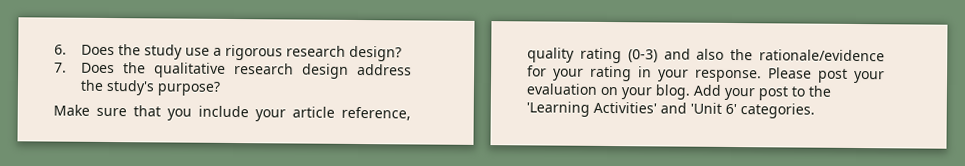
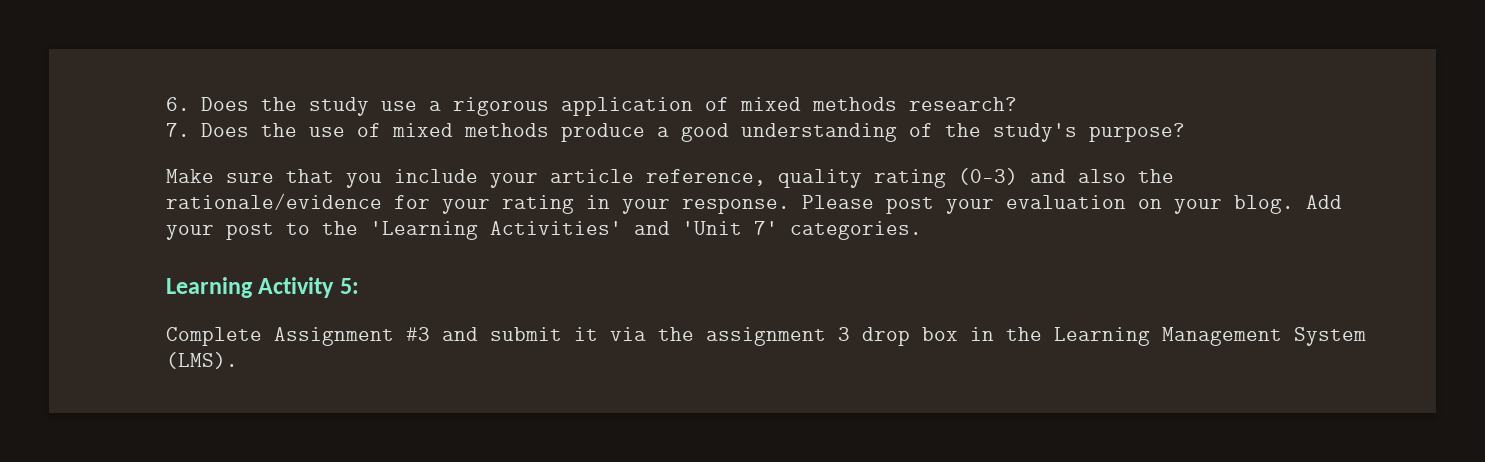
[286,45,403,62] [54,62,412,79] research design? // 7. Does the qualitative research design address -> [560,97,1017,116] [166,123,933,142] application of mixed methods research? // 7. Does the use of mixed methods produce a good understanding of
[725,103,737,115] 6' -> [754,221,778,235] 7'
(815, 111) none -> [166,277,359,298] [166,327,1366,346] [166,352,238,369] // Learning Activity 5: // Complete Assignment #3 and submit it via the assignment 3 drop box in the Learning Management System (LMS).

